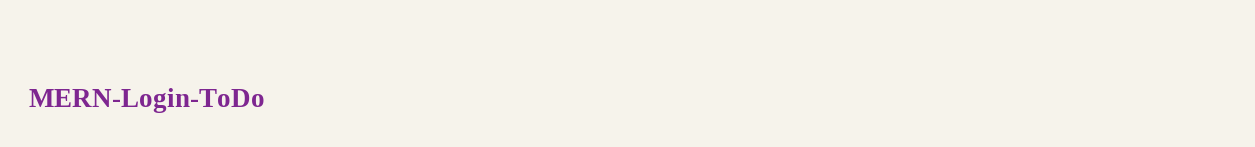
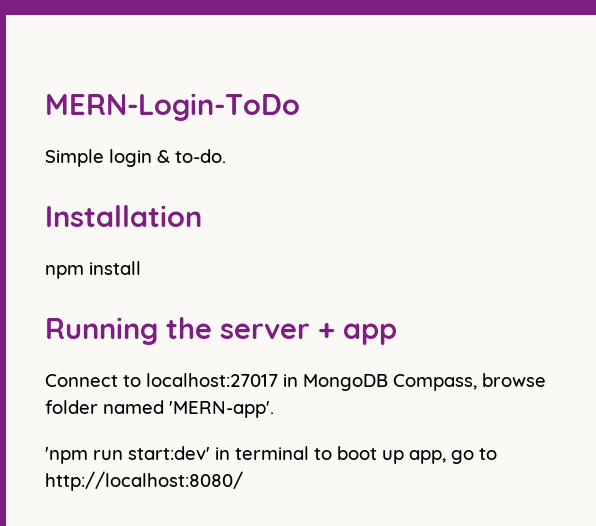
(265, 100) none -> [45,149,226,167] [45,205,202,227] [45,261,141,279] [45,317,397,345] [45,373,546,391] [45,400,274,418] [45,446,497,464] [45,471,243,491] // Simple login & to-do. // Installation // npm install // Running the server + app // Connect to localhost:27017 in MongoDB Compass, browse folder named 'MERN-app'. // 'npm run start:dev' in terminal to boot up app, go to http://localhost:8080/

